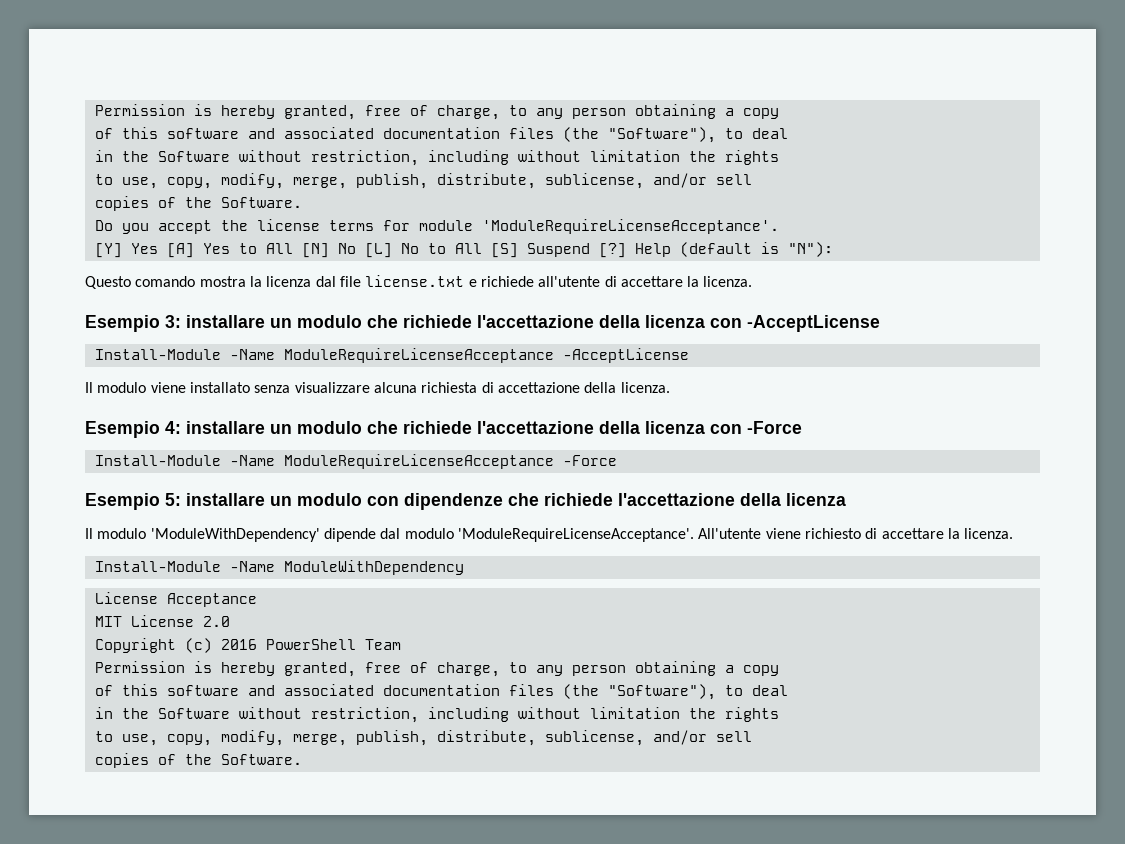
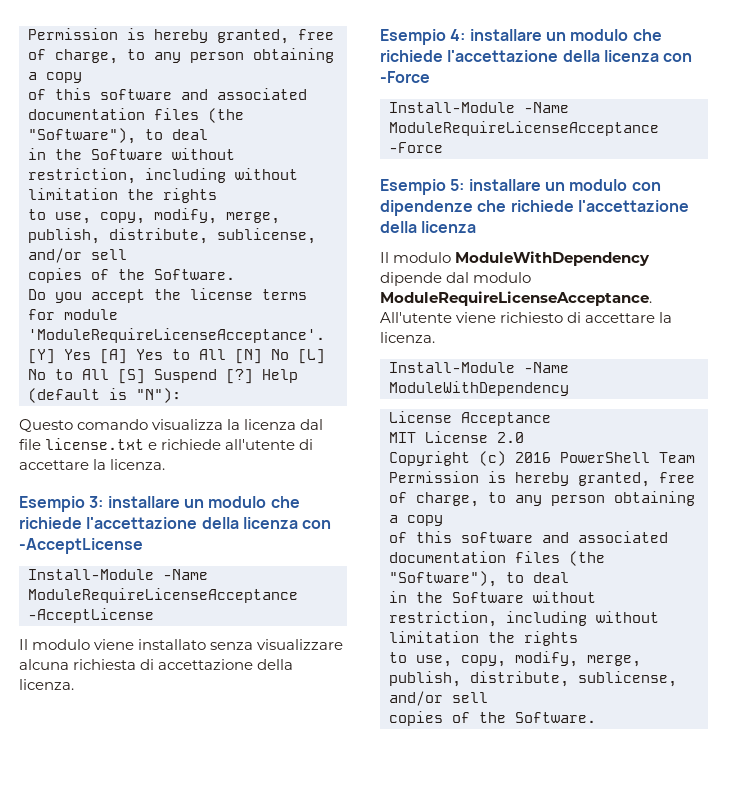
[199,276,246,287] mostra -> [152,419,224,430] visualizza
[150,528,320,542] 'ModuleWithDependency' -> [455,251,651,266] ModuleWithDependency
[457,528,694,542] 'ModuleRequireLicenseAcceptance'. -> [380,291,652,306] ModuleRequireLicenseAcceptance.

